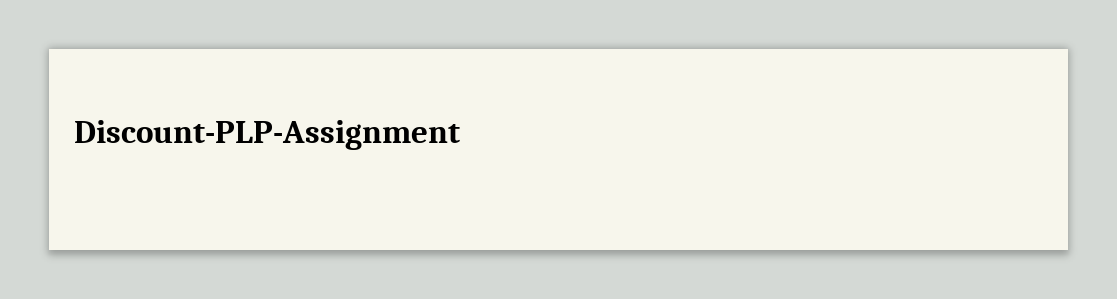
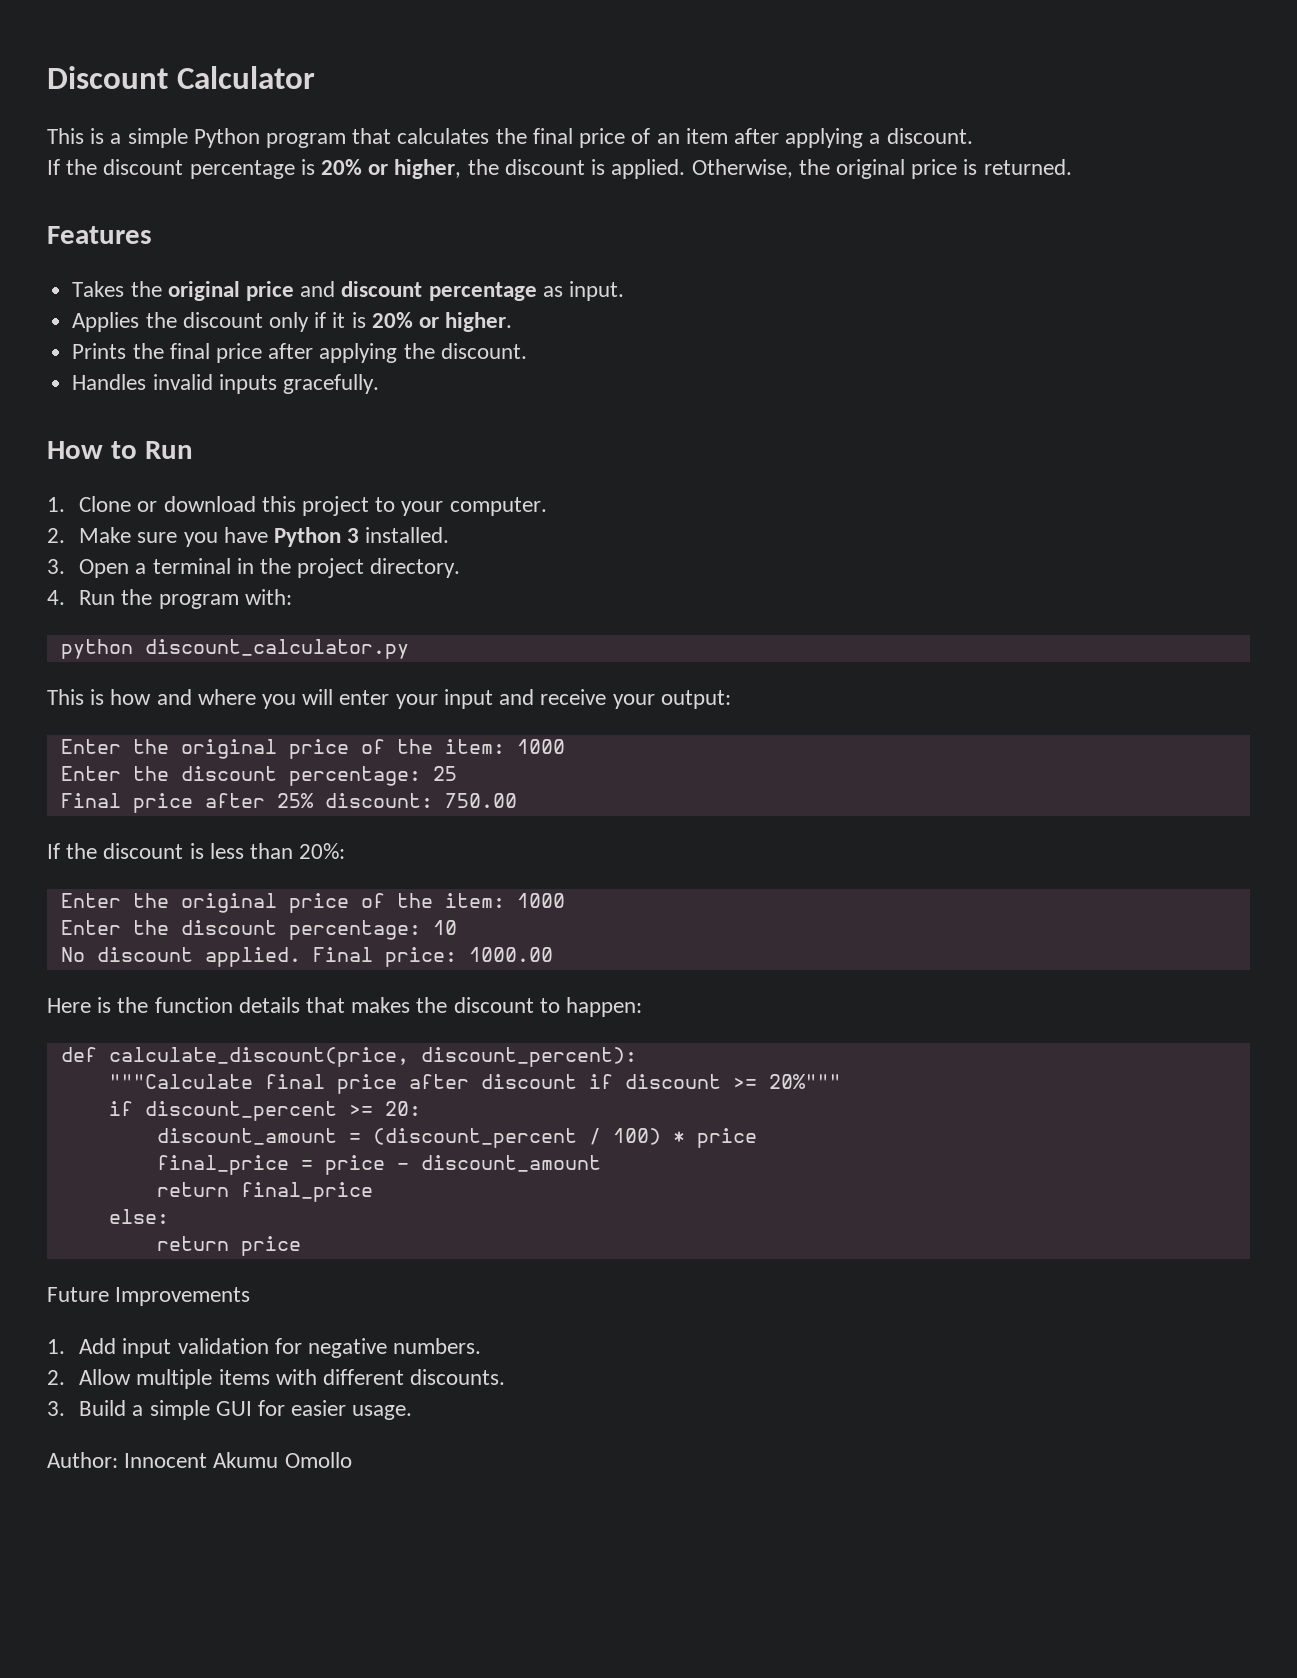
[74,120,460,150] Discount-PLP-Assignment -> [47,66,315,89] [47,128,973,148] [47,159,1072,179] [47,226,152,244] [72,281,624,301] [72,312,513,332] [72,343,527,363] [72,374,379,394] [47,441,193,459] [47,496,547,516] [47,527,450,547] [47,558,461,578] [47,589,292,609] [60,639,409,659] [47,689,731,709] [60,739,565,759] [60,766,457,786] [60,793,517,813] [47,843,346,859] [60,893,565,913] [60,920,457,940] [60,947,553,967] [47,997,643,1017] [60,1047,637,1067] [108,1074,841,1094] [108,1101,421,1121] [156,1128,757,1148] [156,1155,601,1175] [156,1182,373,1202] [108,1209,169,1224] [156,1236,301,1256] [47,1287,251,1306] [47,1338,482,1358] [47,1369,506,1389] [47,1400,413,1420] [47,1452,352,1468] Discount Calculator // This is a simple Python program that calculates the final price of an item after applying a discount. // If the discount percentage is 20% or higher, the discount is applied. Otherwise, the original price is returned. // Features // Takes the original price and discount percentage as input. // Applies the discount only if it is 20% or higher. // Prints the final price after applying the discount. // Handles invalid inputs gracefully. // How to Run // 1. Clone or download this project to your computer. // 2. Make sure you have Python 3 installed. // 3. Open a terminal in the project directory. // 4. Run the program with: // python discount_calculator.py // This is how and where you will enter your input and receive your output: // Enter the original price of the item: 1000 // Enter the discount percentage: 25 // Final price after 25% discount: 750.00 // If the discount is less than 20%: // Enter the original price of the item: 1000 // Enter the discount percentage: 10 // No discount applied. Final price: 1000.00 // Here is the function details that makes the discount to happen: // def calculate_discount(price, discount_percent): // """Calculate final price after discount if discount >= 20%""" // if discount_percent >= 20: // discount_amount = (discount_percent / 100) * price // final_price = price - discount_amount // return final_price // else: // return price // Future Improvements // 1. Add input validation for negative numbers. // 2. Allow multiple items with different discounts. // 3. Build a simple GUI for easier usage. // Author: Innocent Akumu Omollo

